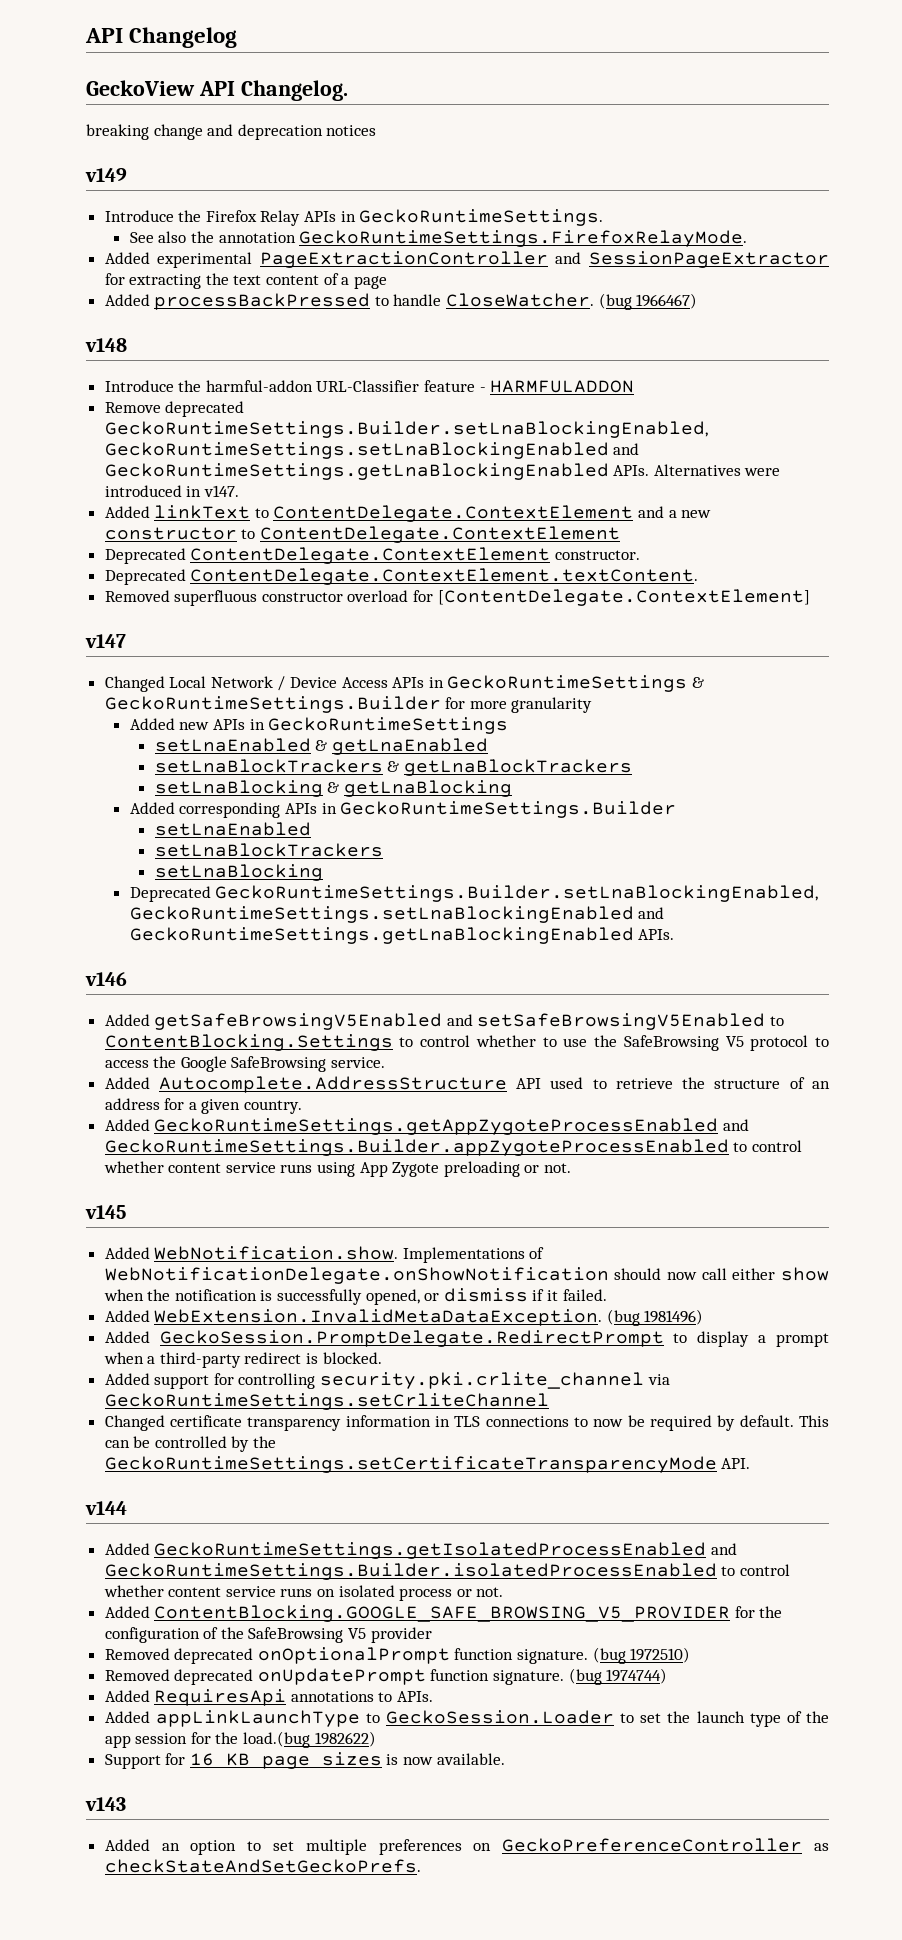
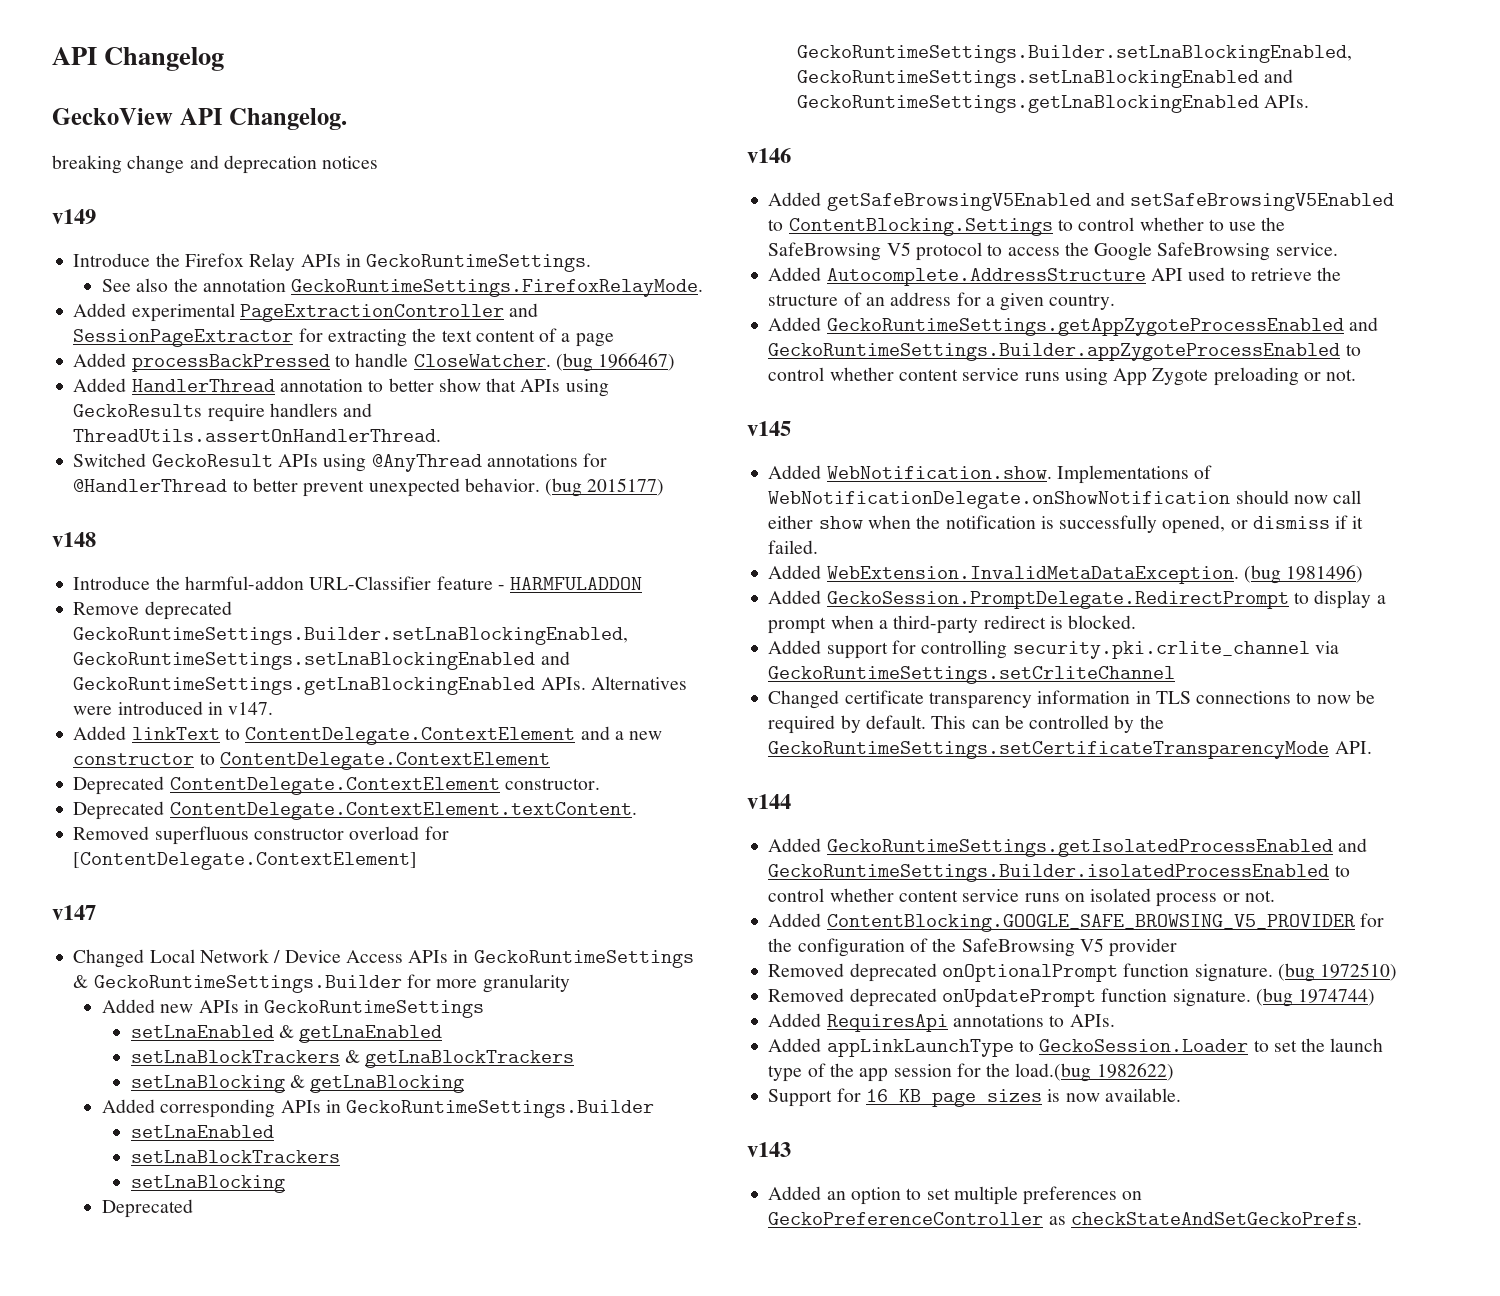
(698, 301) none -> [73,378,609,397] [73,403,373,422] [73,429,442,442] [73,453,608,472] [73,478,665,497] // Added HandlerThread annotation to better show that APIs using GeckoResults require handlers and ThreadUtils.assertOnHandlerThread. // Switched GeckoResult APIs using @AnyThread annotations for @HandlerThread to better prevent unexpected behavior. (bug 2015177)

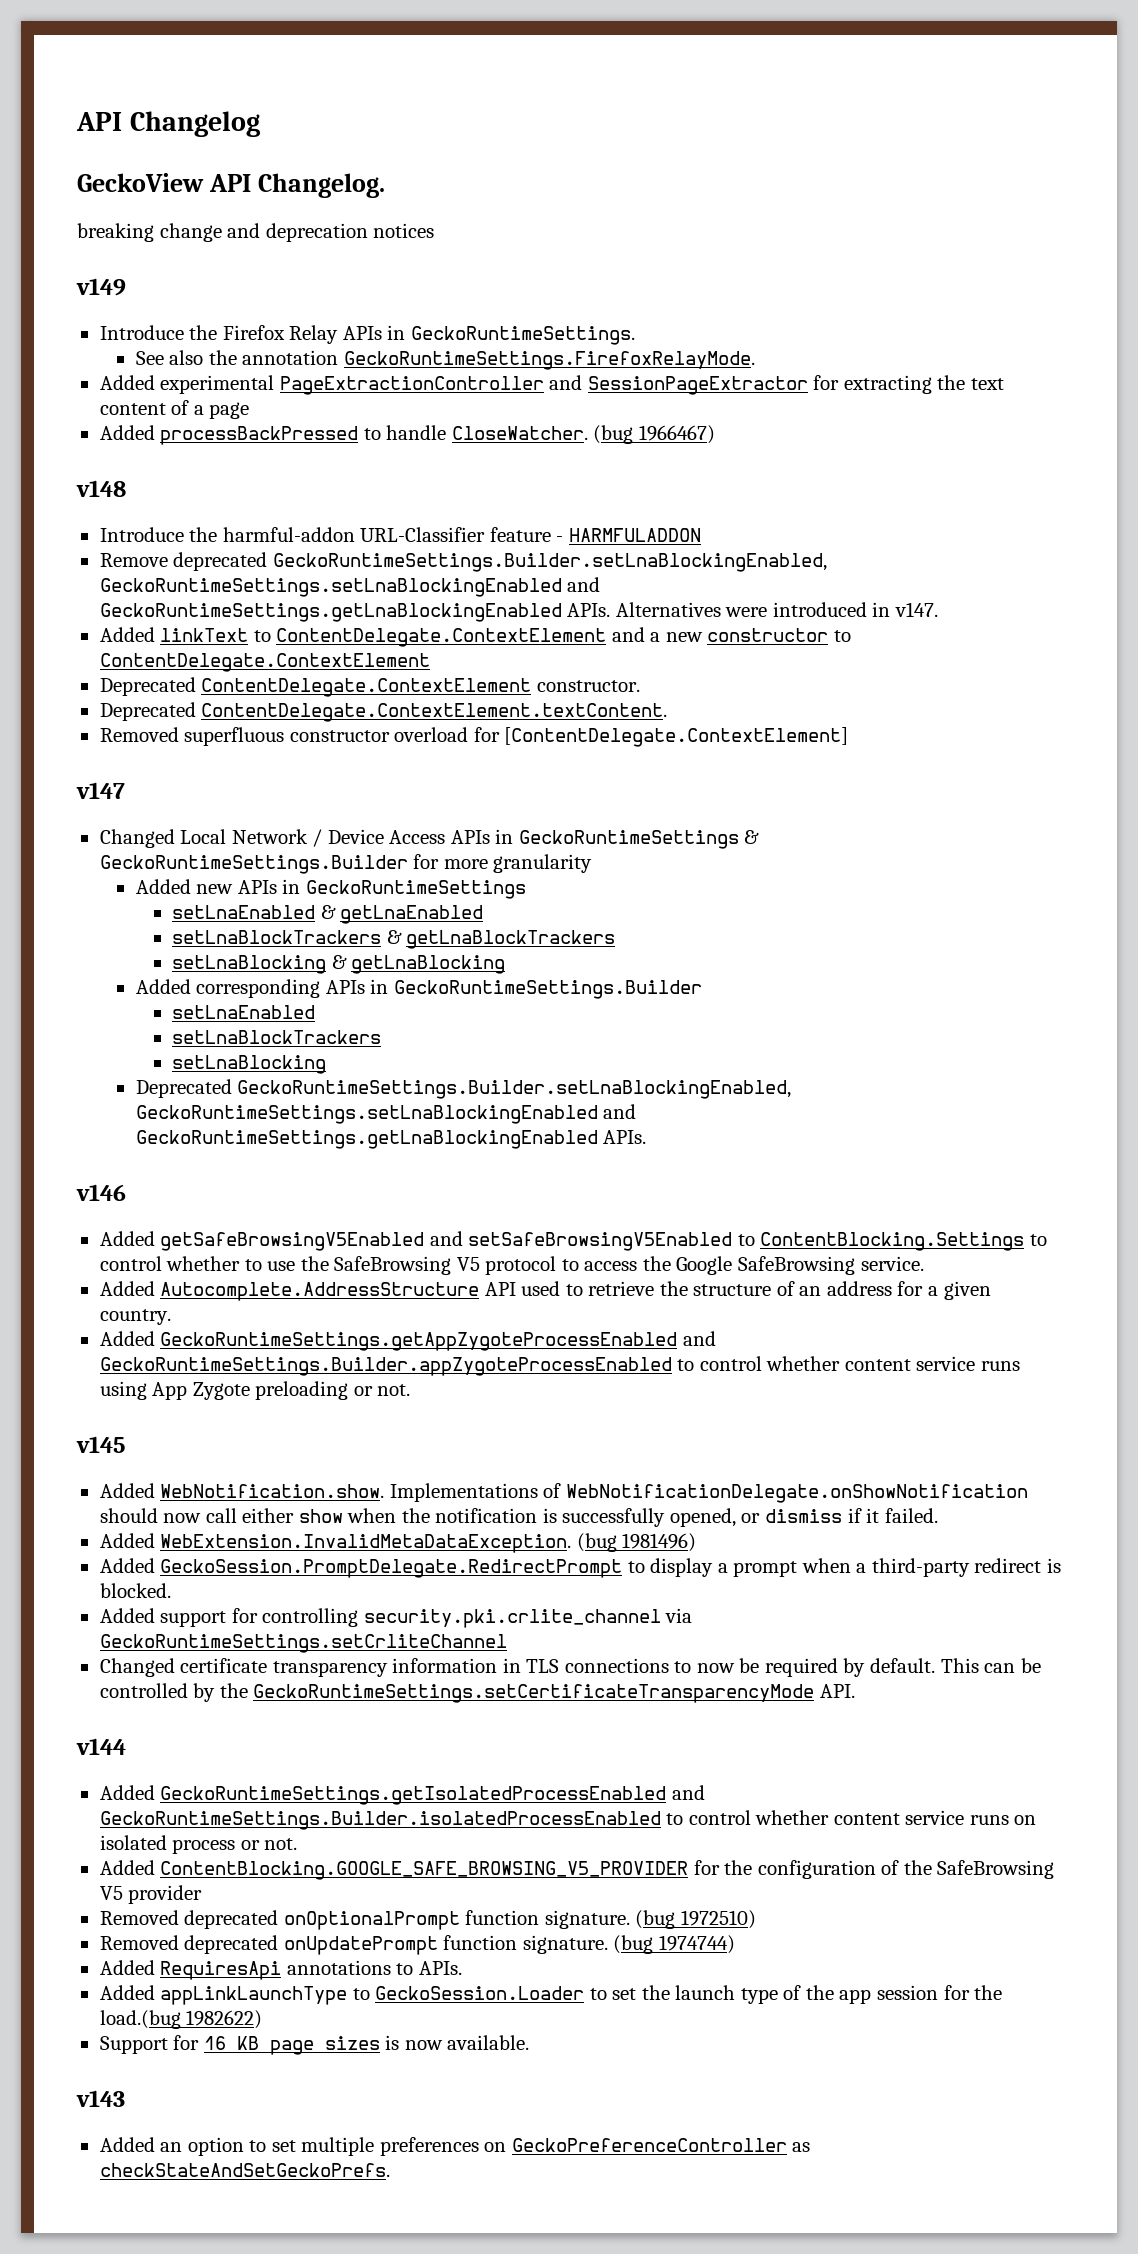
[73,378,609,397] [73,403,373,422] [73,429,442,442] [73,453,608,472] [73,478,665,497] // Added HandlerThread annotation to better show that APIs using GeckoResults require handlers and ThreadUtils.assertOnHandlerThread. // Switched GeckoResult APIs using @AnyThread annotations for @HandlerThread to better prevent unexpected behavior. (bug 2015177) -> (715, 434) none

